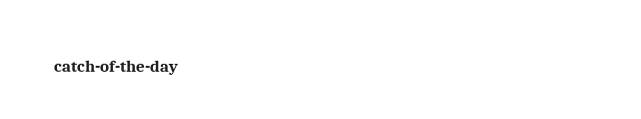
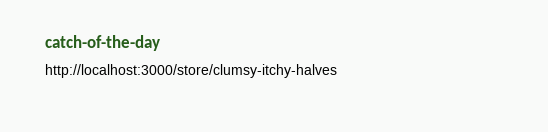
(178, 67) none -> [45,64,337,78] // http://localhost:3000/store/clumsy-itchy-halves

